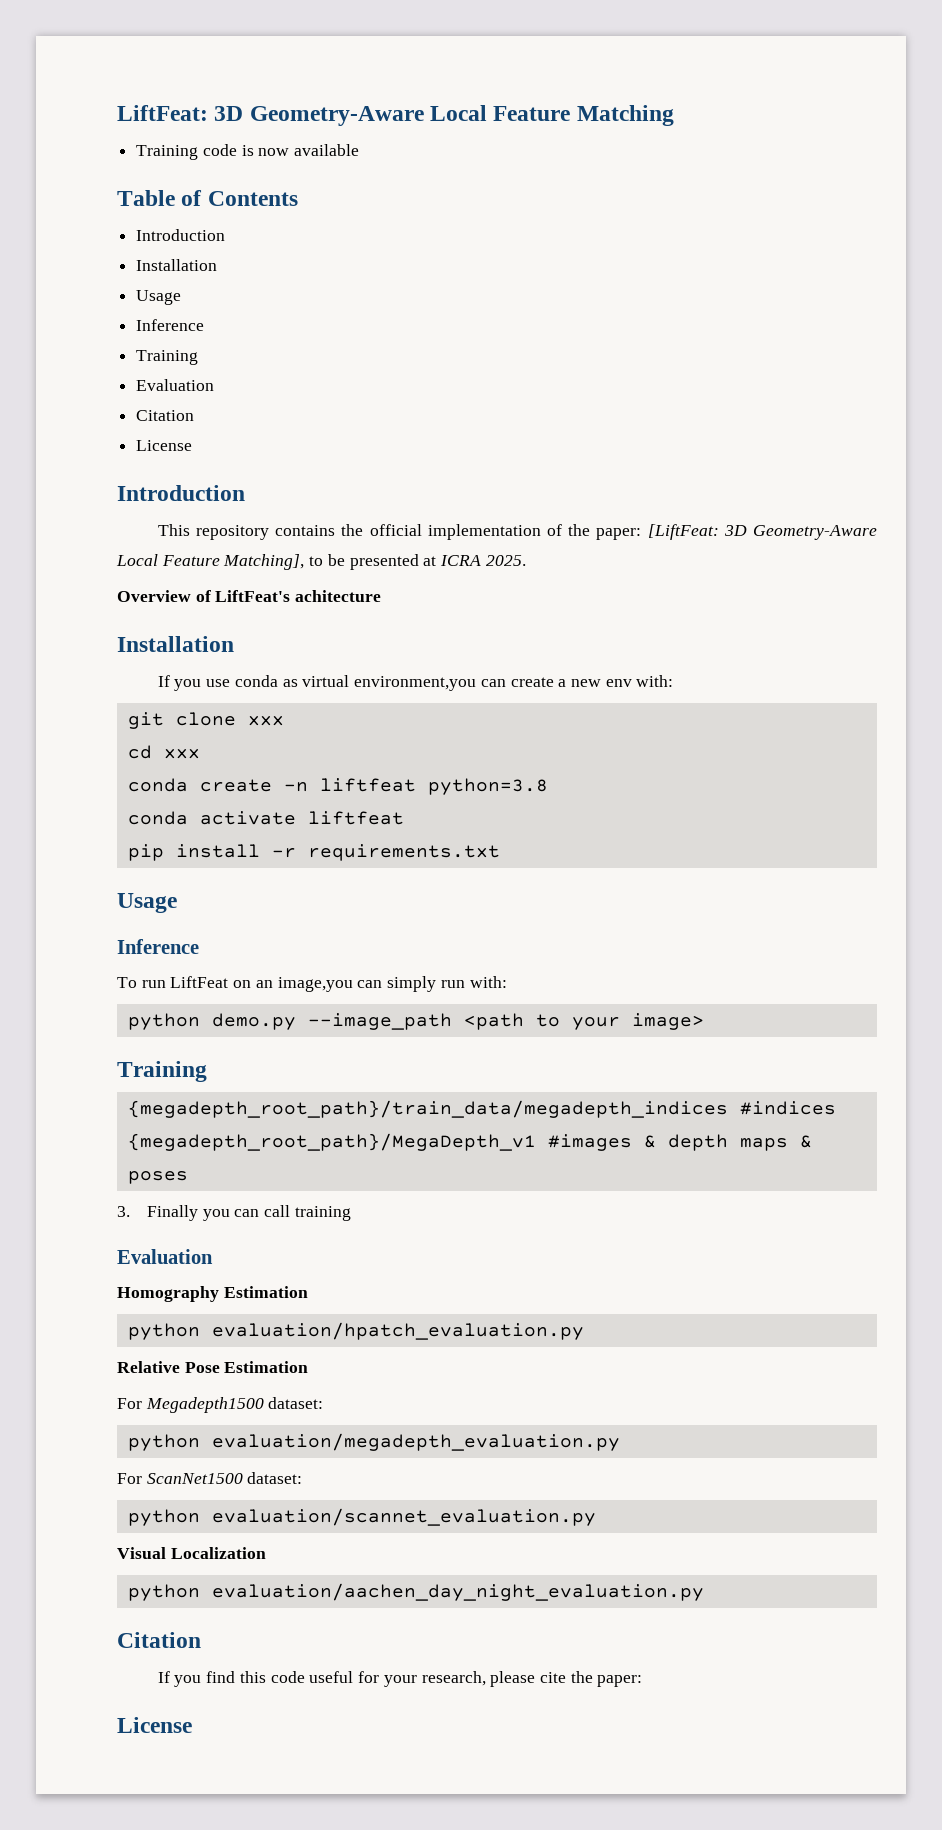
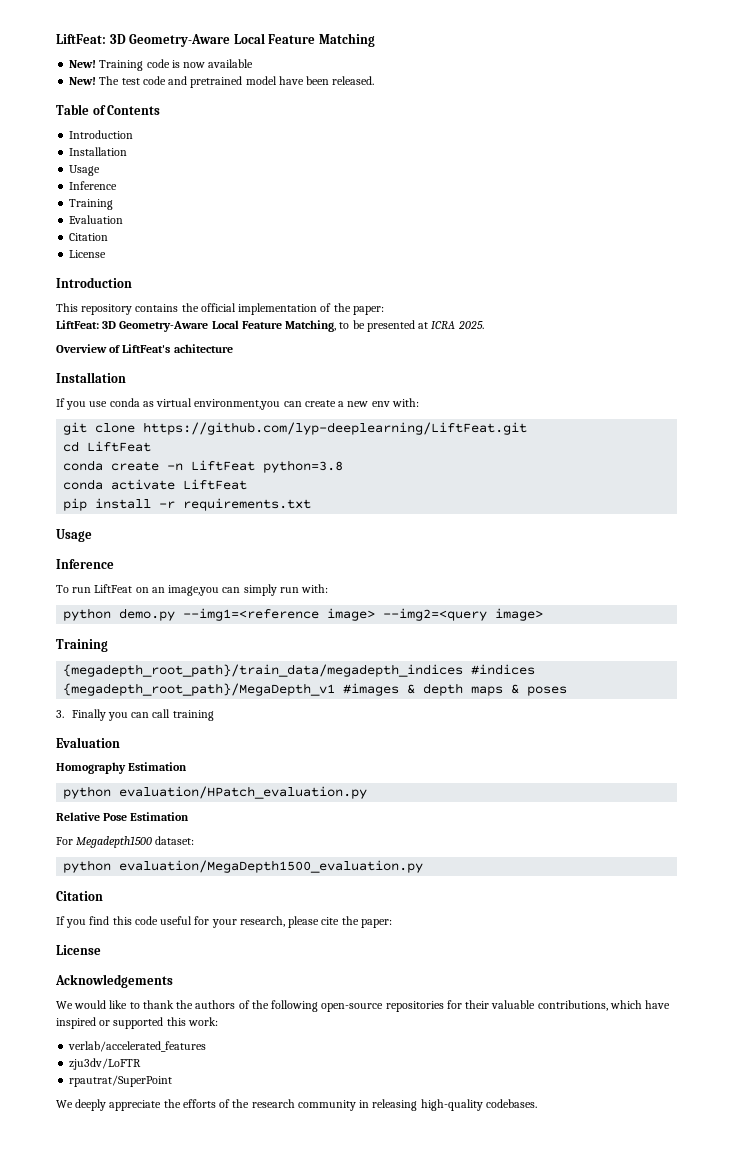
(674, 115) none -> [69,60,97,68] New!
(360, 150) none -> [69,76,375,88] // New! The test code and pretrained model have been released.
[647,524,878,540] [116,554,305,570] [LiftFeat: 3D Geometry-Aware Local Feature Matching], -> [56,320,337,332] // LiftFeat: 3D Geometry-Aware Local Feature Matching,
[247,715,284,726] xxx -> [143,422,528,435] https://github.com/lyp-deeplearning/LiftFeat.git
[163,748,200,759] xxx -> [87,441,152,452] LiftFeat
[319,778,416,792] liftfeat -> [191,460,256,471] LiftFeat
[307,811,404,825] liftfeat -> [183,479,248,490] LiftFeat
[307,1013,620,1030] --image_path <path to your -> [183,608,488,621] --img1=<reference image> --img2=<query
[211,1322,584,1340] evaluation/hpatch_evaluation.py -> [119,786,368,799] evaluation/HPatch_evaluation.py
[211,1433,620,1451] [117,1472,303,1484] [127,1508,596,1526] [117,1547,266,1559] [127,1583,704,1601] evaluation/megadepth_evaluation.py // For ScanNet1500 dataset: // python evaluation/scannet_evaluation.py // Visual Localization // python evaluation/aachen_day_night_evaluation.py -> [119,860,424,873] evaluation/MegaDepth1500_evaluation.py
(192, 1725) none -> [55,974,173,988] [56,1000,671,1012] [56,1017,218,1029] [68,1041,207,1052] [69,1058,142,1070] [69,1075,173,1087] [56,1099,537,1111] // Acknowledgements // We would like to thank the authors of the following open-source repositories for their valuable contributions, which have inspired or supported this work: // verlab/accelerated_features // zju3dv/LoFTR // rpautrat/SuperPoint // We deeply appreciate the efforts of the research community in releasing high-quality codebases.

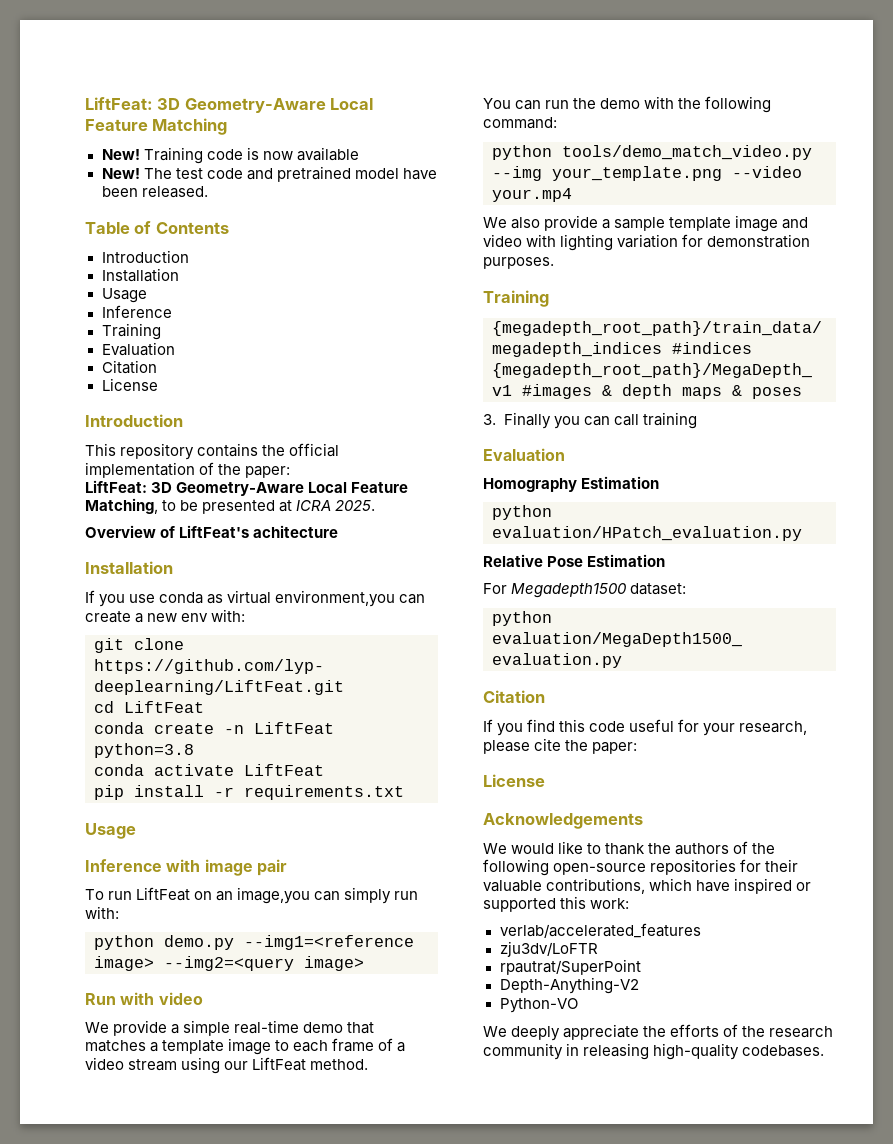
(114, 564) none -> [166,859,287,876] with image pair
(544, 614) none -> [85,992,203,1005] [85,1020,375,1036] [85,1038,406,1055] [85,1057,369,1074] [483,96,772,113] [483,117,557,129] [492,145,812,160] [492,166,802,181] [492,188,572,202] [483,215,809,232] [483,234,811,251] [483,257,554,269] // Run with video // We provide a simple real-time demo that matches a template image to each frame of a video stream using our LiftFeat method. // You can run the demo with the following command: // python tools/demo_match_video.py --img your_template.png --video your.mp4 // We also provide a sample template image and video with lighting variation for demonstration purposes.
(173, 1081) none -> [499,977,639,994] [499,998,578,1013] // Depth-Anything-V2 // Python-VO

